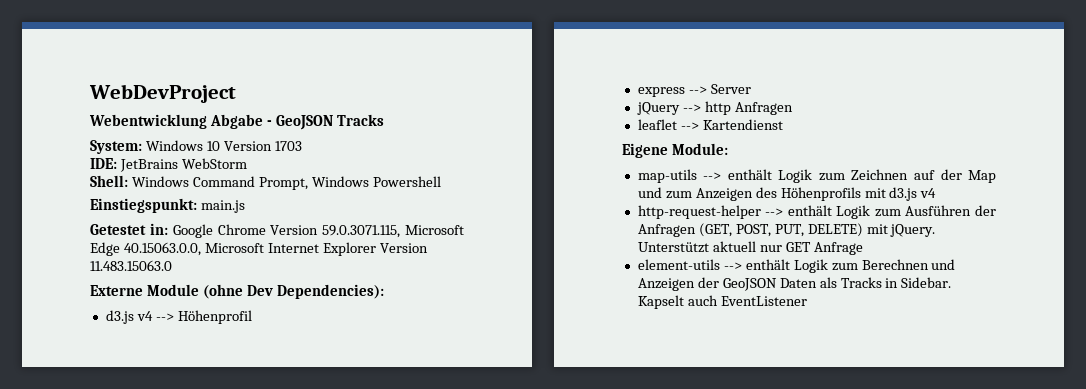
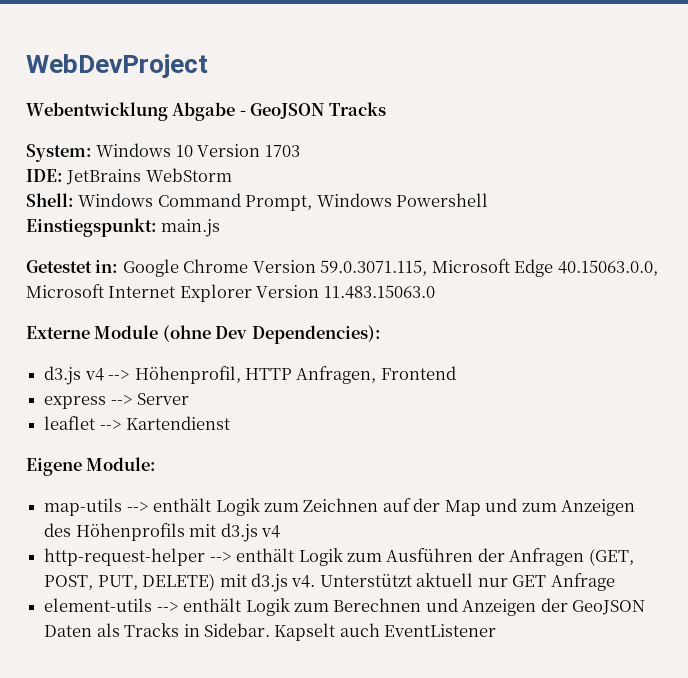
[177,310,252,324] Höhenprofil -> [134,366,456,384] Höhenprofil, HTTP Anfragen, Frontend
[636,101,793,115] // jQuery --> http Anfragen -> (190, 399) none
[890,224,936,237] jQuery. -> [250,573,316,592] d3.js v4.

